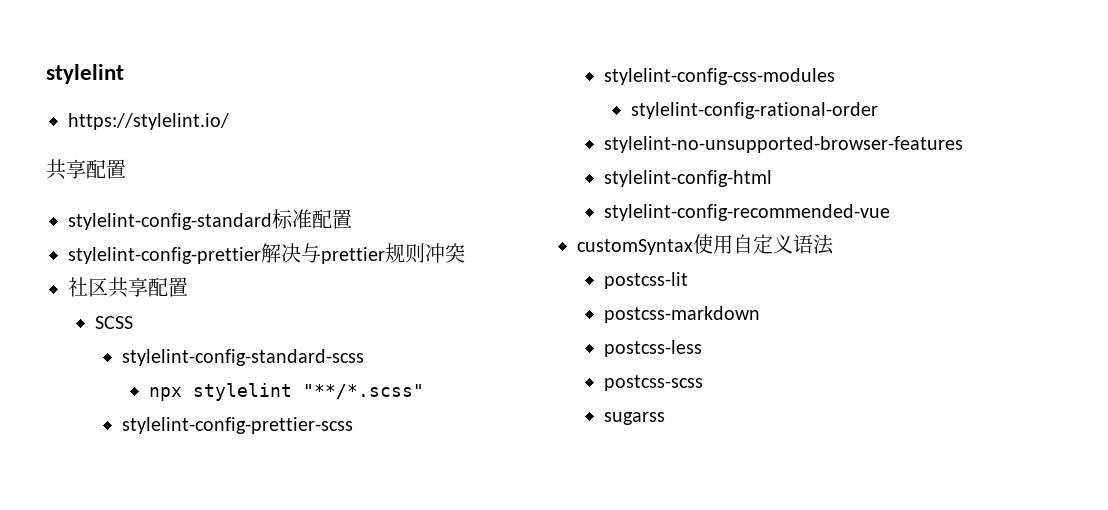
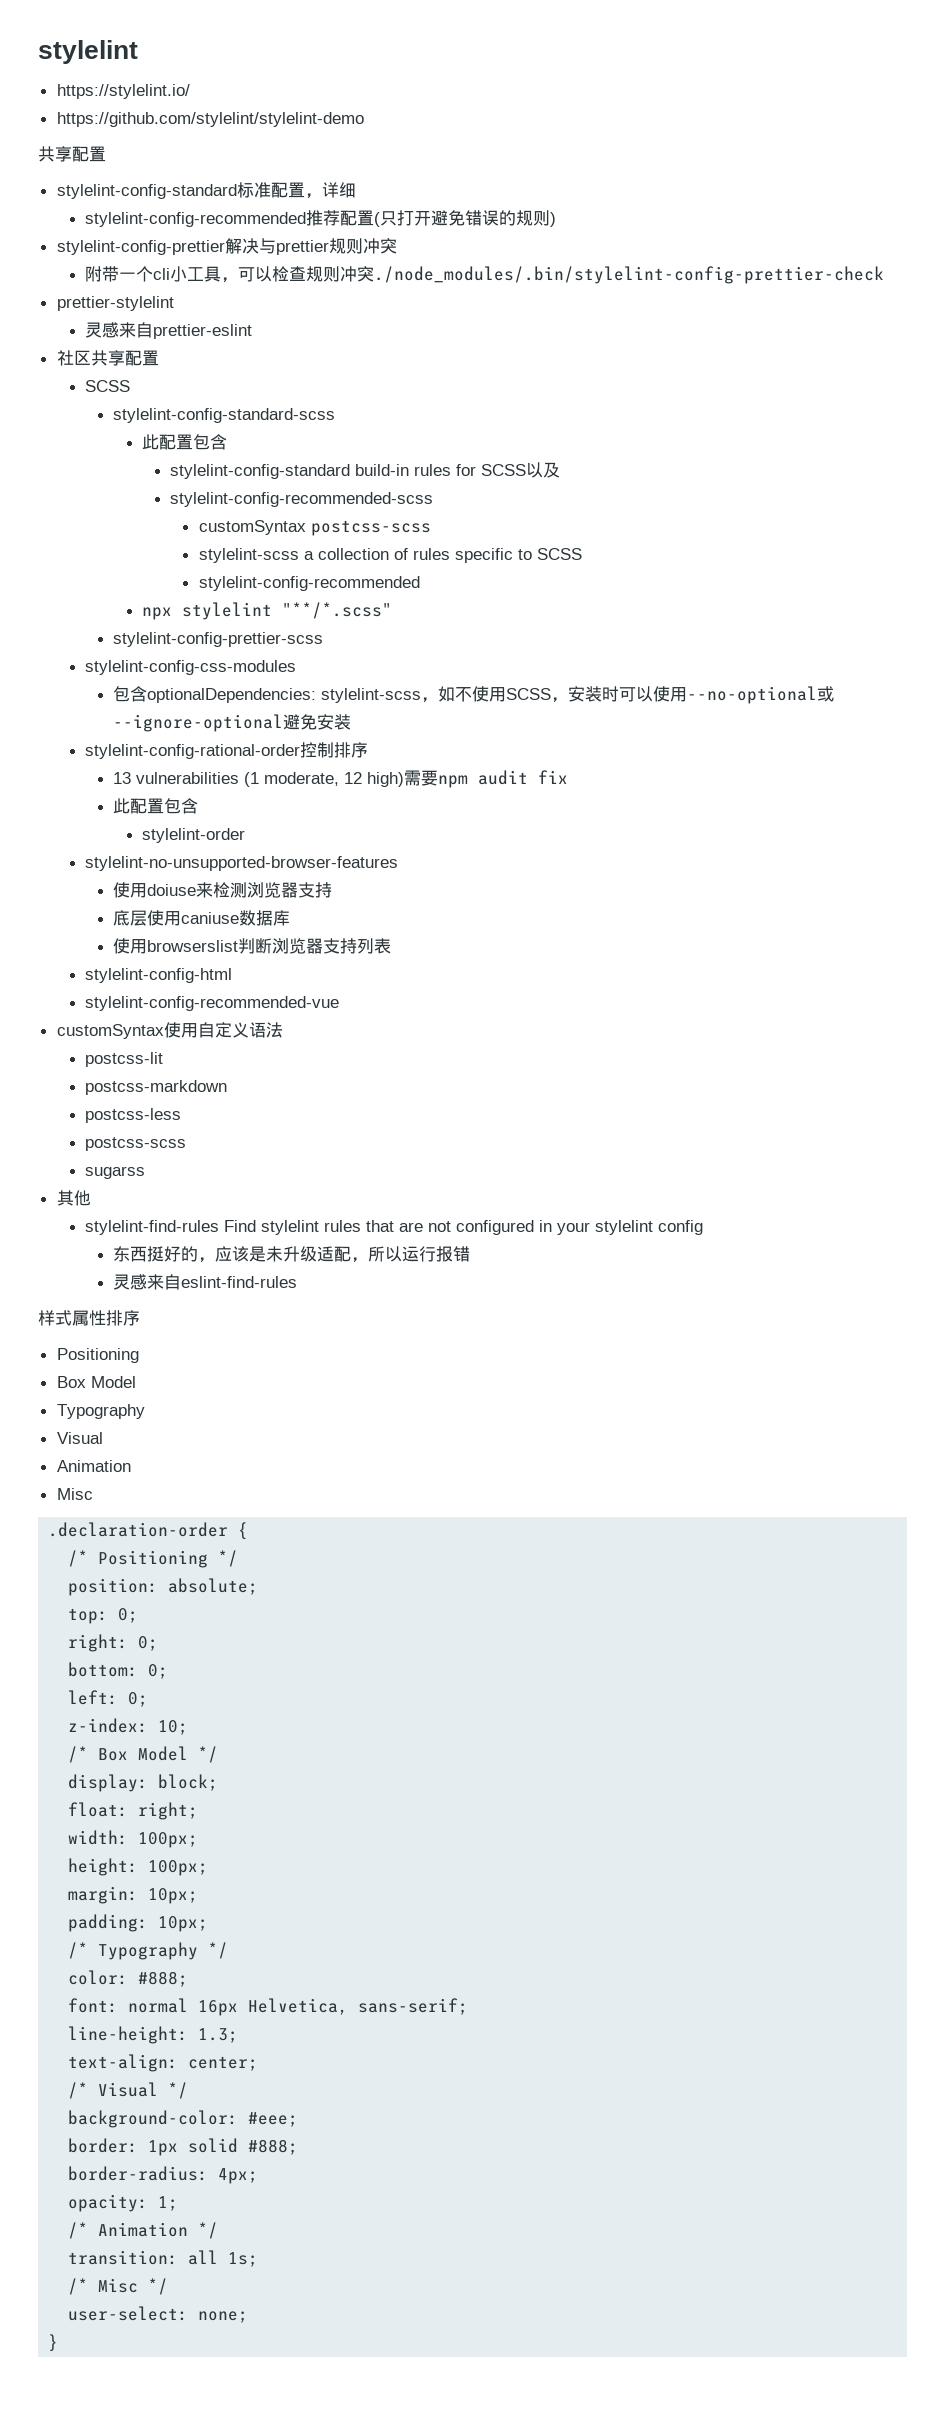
(229, 121) none -> [56,112,364,127] // https://github.com/stylelint/stylelint-demo
(352, 219) none -> [304,182,356,199] [85,210,557,227] ，详细 // stylelint-config-recommended推荐配置(只打开避免错误的规则)
(465, 253) none -> [85,266,885,284] [56,296,174,311] [85,322,253,339] // 附带一个cli小工具，可以检查规则冲突./node_modules/.bin/stylelint-config-prettier-check // prettier-stylelint // 灵感来自prettier-eslint
(365, 357) none -> [141,434,227,450] [170,462,561,479] [170,492,434,507] [198,520,431,536] [198,548,582,563] [198,576,420,591] // 此配置包含 // stylelint-config-standard build-in rules for SCSS以及 // stylelint-config-recommended-scss // customSyntax postcss-scss // stylelint-scss a collection of rules specific to SCSS // stylelint-config-recommended
[631,102,879,119] [604,136,964,153] stylelint-config-rational-order // stylelint-no-unsupported-browser-features -> [113,686,835,704] [113,714,352,732] [85,742,369,759] [113,770,569,788] [113,798,199,814] [141,828,245,843] [85,856,399,871] [113,882,333,898] [113,910,291,926] [113,938,392,954] 包含optionalDependencies: stylelint-scss，如不使用SCSS，安装时可以使用--no-optional或--ignore-optional避免安装 // stylelint-config-rational-order控制排序 // 13 vulnerabilities (1 moderate, 12 high)需要npm audit fix // 此配置包含 // stylelint-order // stylelint-no-unsupported-browser-features // 使用doiuse来检测浏览器支持 // 底层使用caniuse数据库 // 使用browserslist判断浏览器支持列表
(666, 418) none -> [56,1190,91,1206] [85,1220,704,1235] [113,1246,471,1263] [113,1274,298,1290] [38,1310,140,1326] [56,1348,139,1363] [56,1376,136,1388] [56,1404,145,1419] [56,1432,103,1444] [56,1460,131,1472] [56,1488,93,1500] [48,1522,249,1540] [68,1550,239,1568] [68,1578,259,1596] [68,1608,139,1624] [68,1634,159,1652] [68,1662,169,1679] [68,1690,149,1707] [68,1718,189,1735] [68,1746,219,1763] [68,1774,219,1792] [68,1802,199,1820] [68,1830,199,1848] [68,1858,209,1876] [68,1886,199,1904] [68,1914,209,1932] [68,1942,229,1960] [68,1970,189,1987] [68,1998,469,2016] [68,2026,239,2044] [68,2054,259,2072] [68,2082,189,2099] [68,2110,299,2128] [68,2138,299,2156] [68,2166,259,2184] [68,2194,179,2212] [68,2222,219,2239] [68,2250,259,2267] [68,2278,169,2295] [68,2306,249,2323] [48,2334,59,2352] // 其他 // stylelint-find-rules Find stylelint rules that are not configured in your stylelint config // 东西挺好的，应该是未升级适配，所以运行报错 // 灵感来自eslint-find-rules // 样式属性排序 // Positioning // Box Model // Typography // Visual // Animation // Misc // .declaration-order { // /* Positioning */ // position: absolute; // top: 0; // right: 0; // bottom: 0; // left: 0; // z-index: 10; // /* Box Model */ // display: block; // float: right; // width: 100px; // height: 100px; // margin: 10px; // padding: 10px; // /* Typography */ // color: #888; // font: normal 16px Helvetica, sans-serif; // line-height: 1.3; // text-align: center; // /* Visual */ // background-color: #eee; // border: 1px solid #888; // border-radius: 4px; // opacity: 1; // /* Animation */ // transition: all 1s; // /* Misc */ // user-select: none; // }

